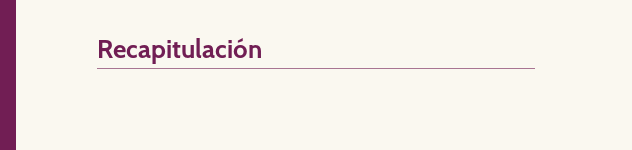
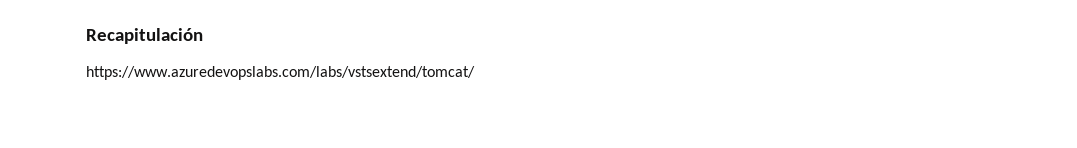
(262, 51) none -> [86,66,475,80] // https://www.azuredevopslabs.com/labs/vstsextend/tomcat/

